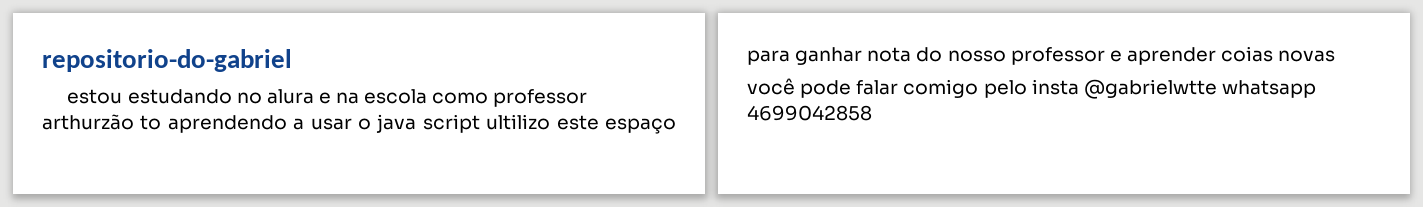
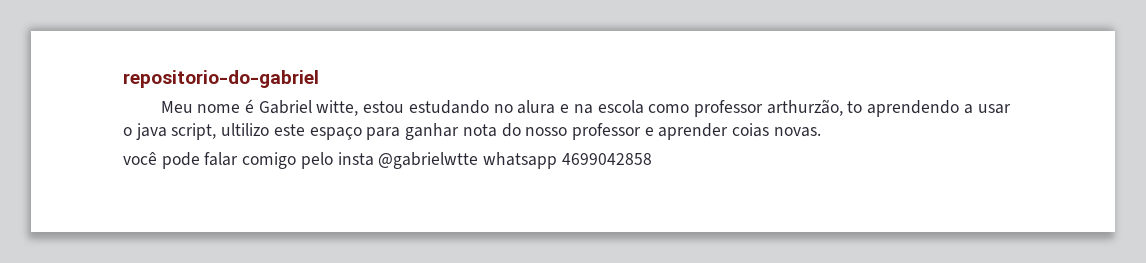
(292, 60) none -> [160,99,359,116] Meu nome é Gabriel witte,
[42,114,134,130] arthurzão -> [766,99,843,116] arthurzão,
[422,114,480,133] script -> [171,123,217,140] script,
[1278,50,1336,62] novas -> [773,127,821,137] novas.

